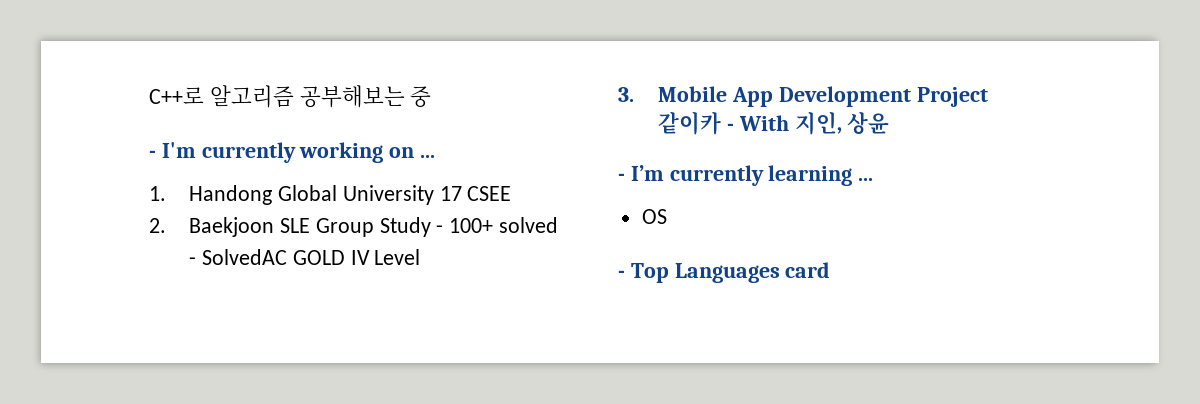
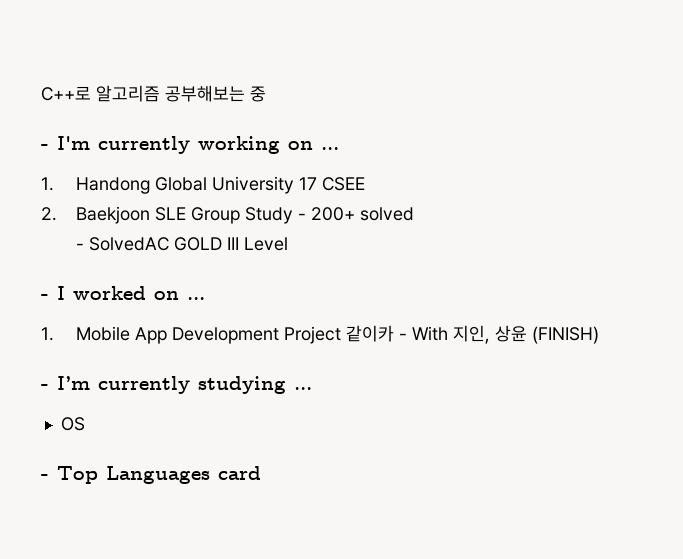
[449,218,494,233] 100+ -> [310,207,355,221] 200+
[350,250,370,265] IV -> [226,237,239,250] III
[618,87,634,102] 3. -> [41,286,205,300] [41,327,54,341] - I worked on ... // 1.
[618,165,853,186] // - I’m currently learning -> [531,326,599,344] [41,376,286,394] (FINISH) // - I’m currently studying

